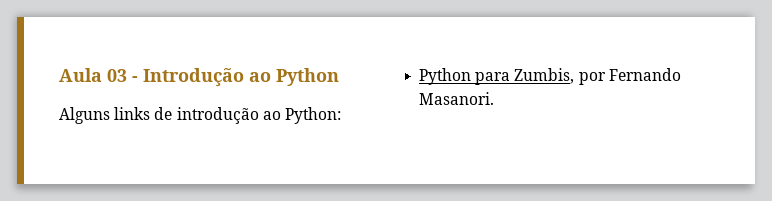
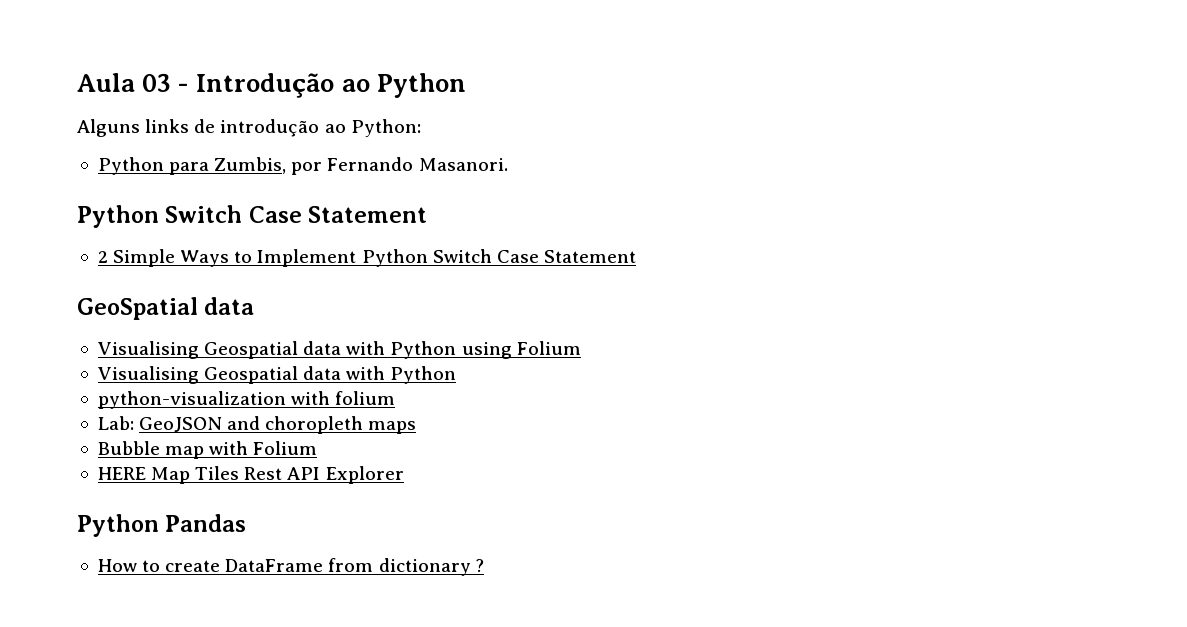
(495, 98) none -> [77,205,428,228] [97,249,636,267] [77,297,255,320] [97,341,581,359] [97,366,457,384] [97,391,396,409] [97,416,417,434] [97,441,318,459] [97,466,404,484] [77,514,247,537] [97,558,484,576] // Python Switch Case Statement // 2 Simple Ways to Implement Python Switch Case Statement // GeoSpatial data // Visualising Geospatial data with Python using Folium // Visualising Geospatial data with Python // python-visualization with folium // Lab: GeoJSON and choropleth maps // Bubble map with Folium // HERE Map Tiles Rest API Explorer // Python Pandas // How to create DataFrame from dictionary ?

